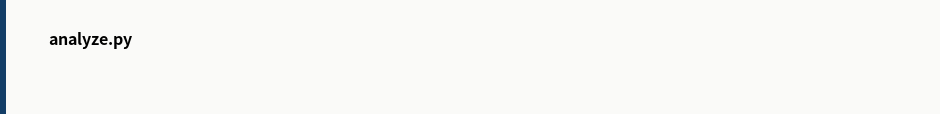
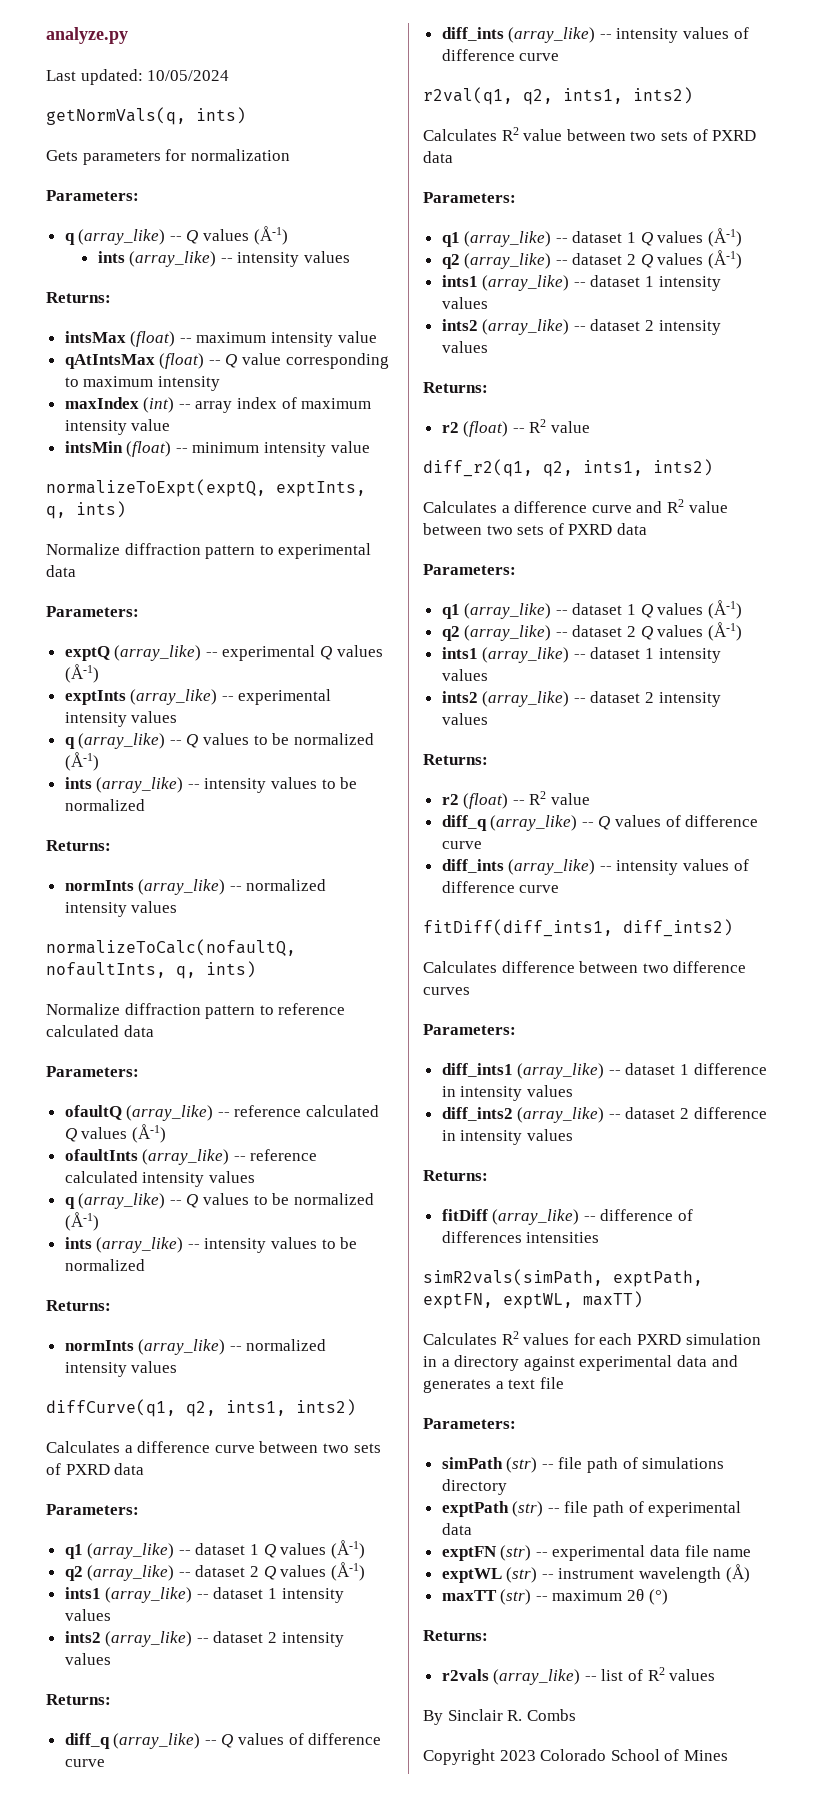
(132, 40) none -> [46,69,230,85] [46,107,246,125] [46,149,290,165] [46,190,139,201] [64,226,288,245] [97,251,351,267] [46,292,111,303] [64,331,377,347] [64,353,389,369] [64,376,220,391] [64,397,372,413] [64,419,171,435] [64,441,370,457] [46,479,366,497] [46,501,126,519] [46,543,372,559] [46,565,76,577] [46,606,139,617] [64,645,383,661] [64,664,99,683] [64,689,332,705] [64,711,178,727] [64,733,374,749] [64,752,99,771] [64,777,358,793] [64,799,145,811] [46,840,111,851] [64,879,327,895] [64,901,178,917] [46,939,296,956] [46,961,256,979] [46,1003,346,1019] [46,1025,154,1037] [46,1066,139,1077] [64,1105,380,1121] [64,1124,166,1143] [64,1149,318,1165] [64,1171,255,1187] [64,1193,374,1209] [64,1212,99,1231] [64,1237,358,1253] [64,1259,145,1271] [46,1300,111,1311] [64,1339,327,1355] [64,1361,178,1377] [46,1399,356,1417] [46,1441,381,1453] [46,1463,145,1475] [46,1504,139,1515] [64,1540,365,1559] [64,1562,365,1581] [64,1587,344,1603] [64,1609,111,1621] [64,1631,344,1647] [64,1653,111,1665] [46,1694,111,1705] [64,1733,382,1749] [64,1759,105,1767] [441,27,749,43] [441,49,560,61] [423,87,693,105] [423,127,757,141] [423,151,453,163] [423,192,516,203] [441,228,742,247] [441,250,742,269] [441,275,721,291] [441,297,488,309] [441,319,721,335] [441,341,488,353] [423,382,488,393] [441,419,591,437] [423,459,713,477] [423,499,728,513] [423,523,647,535] [423,564,516,575] [441,600,742,619] [441,622,742,641] [441,647,721,663] [441,669,488,681] [441,691,721,707] [441,713,488,725] [423,754,488,765] [441,791,591,809] [441,815,759,831] [441,841,482,849] [441,859,749,875] [441,881,560,893] [423,919,733,937] [423,961,747,973] [423,987,470,995] [423,1024,516,1035] [441,1063,767,1079] [441,1085,573,1101] [441,1107,767,1123] [441,1129,573,1145] [423,1170,488,1181] [441,1209,694,1225] [441,1231,600,1243] [423,1269,703,1287] [423,1291,643,1309] [423,1331,761,1345] [423,1355,738,1371] [423,1377,564,1393] [423,1418,516,1429] [441,1457,725,1473] [441,1479,507,1495] [441,1501,742,1517] [441,1523,472,1535] [441,1545,752,1561] [441,1564,750,1583] [441,1589,668,1605] [423,1630,488,1641] [441,1667,716,1685] [423,1709,576,1725] [423,1749,728,1765] // Last updated: 10/05/2024 // getNormVals(q, ints) // Gets parameters for normalization // Parameters: // q (array_like) -- Q values (Å-1) // ints (array_like) -- intensity values // Returns: // intsMax (float) -- maximum intensity value // qAtIntsMax (float) -- Q value corresponding to maximum intensity // maxIndex (int) -- array index of maximum intensity value // intsMin (float) -- minimum intensity value // normalizeToExpt(exptQ, exptInts, q, ints) // Normalize diffraction pattern to experimental data // Parameters: // exptQ (array_like) -- experimental Q values (Å-1) // exptInts (array_like) -- experimental intensity values // q (array_like) -- Q values to be normalized (Å-1) // ints (array_like) -- intensity values to be normalized // Returns: // normInts (array_like) -- normalized intensity values // normalizeToCalc(nofaultQ, nofaultInts, q, ints) // Normalize diffraction pattern to reference calculated data // Parameters: // ofaultQ (array_like) -- reference calculated Q values (Å-1) // ofaultInts (array_like) -- reference calculated intensity values // q (array_like) -- Q values to be normalized (Å-1) // ints (array_like) -- intensity values to be normalized // Returns: // normInts (array_like) -- normalized intensity values // diffCurve(q1, q2, ints1, ints2) // Calculates a difference curve between two sets of PXRD data // Parameters: // q1 (array_like) -- dataset 1 Q values (Å-1) // q2 (array_like) -- dataset 2 Q values (Å-1) // ints1 (array_like) -- dataset 1 intensity values // ints2 (array_like) -- dataset 2 intensity values // Returns: // diff_q (array_like) -- Q values of difference curve // diff_ints (array_like) -- intensity values of difference curve // r2val(q1, q2, ints1, ints2) // Calculates R2 value between two sets of PXRD data // Parameters: // q1 (array_like) -- dataset 1 Q values (Å-1) // q2 (array_like) -- dataset 2 Q values (Å-1) // ints1 (array_like) -- dataset 1 intensity values // ints2 (array_like) -- dataset 2 intensity values // Returns: // r2 (float) -- R2 value // diff_r2(q1, q2, ints1, ints2) // Calculates a difference curve and R2 value between two sets of PXRD data // Parameters: // q1 (array_like) -- dataset 1 Q values (Å-1) // q2 (array_like) -- dataset 2 Q values (Å-1) // ints1 (array_like) -- dataset 1 intensity values // ints2 (array_like) -- dataset 2 intensity values // Returns: // r2 (float) -- R2 value // diff_q (array_like) -- Q values of difference curve // diff_ints (array_like) -- intensity values of difference curve // fitDiff(diff_ints1, diff_ints2) // Calculates difference between two difference curves // Parameters: // diff_ints1 (array_like) -- dataset 1 difference in intensity values // diff_ints2 (array_like) -- dataset 2 difference in intensity values // Returns: // fitDiff (array_like) -- difference of differences intensities // simR2vals(simPath, exptPath, exptFN, exptWL, maxTT) // Calculates R2 values for each PXRD simulation in a directory against experimental data and generates a text file // Parameters: // simPath (str) -- file path of simulations directory // exptPath (str) -- file path of experimental data // exptFN (str) -- experimental data file name // exptWL (str) -- instrument wavelength (Å) // maxTT (str) -- maximum 2θ (°) // Returns: // r2vals (array_like) -- list of R2 values // By Sinclair R. Combs // Copyright 2023 Colorado School of Mines

